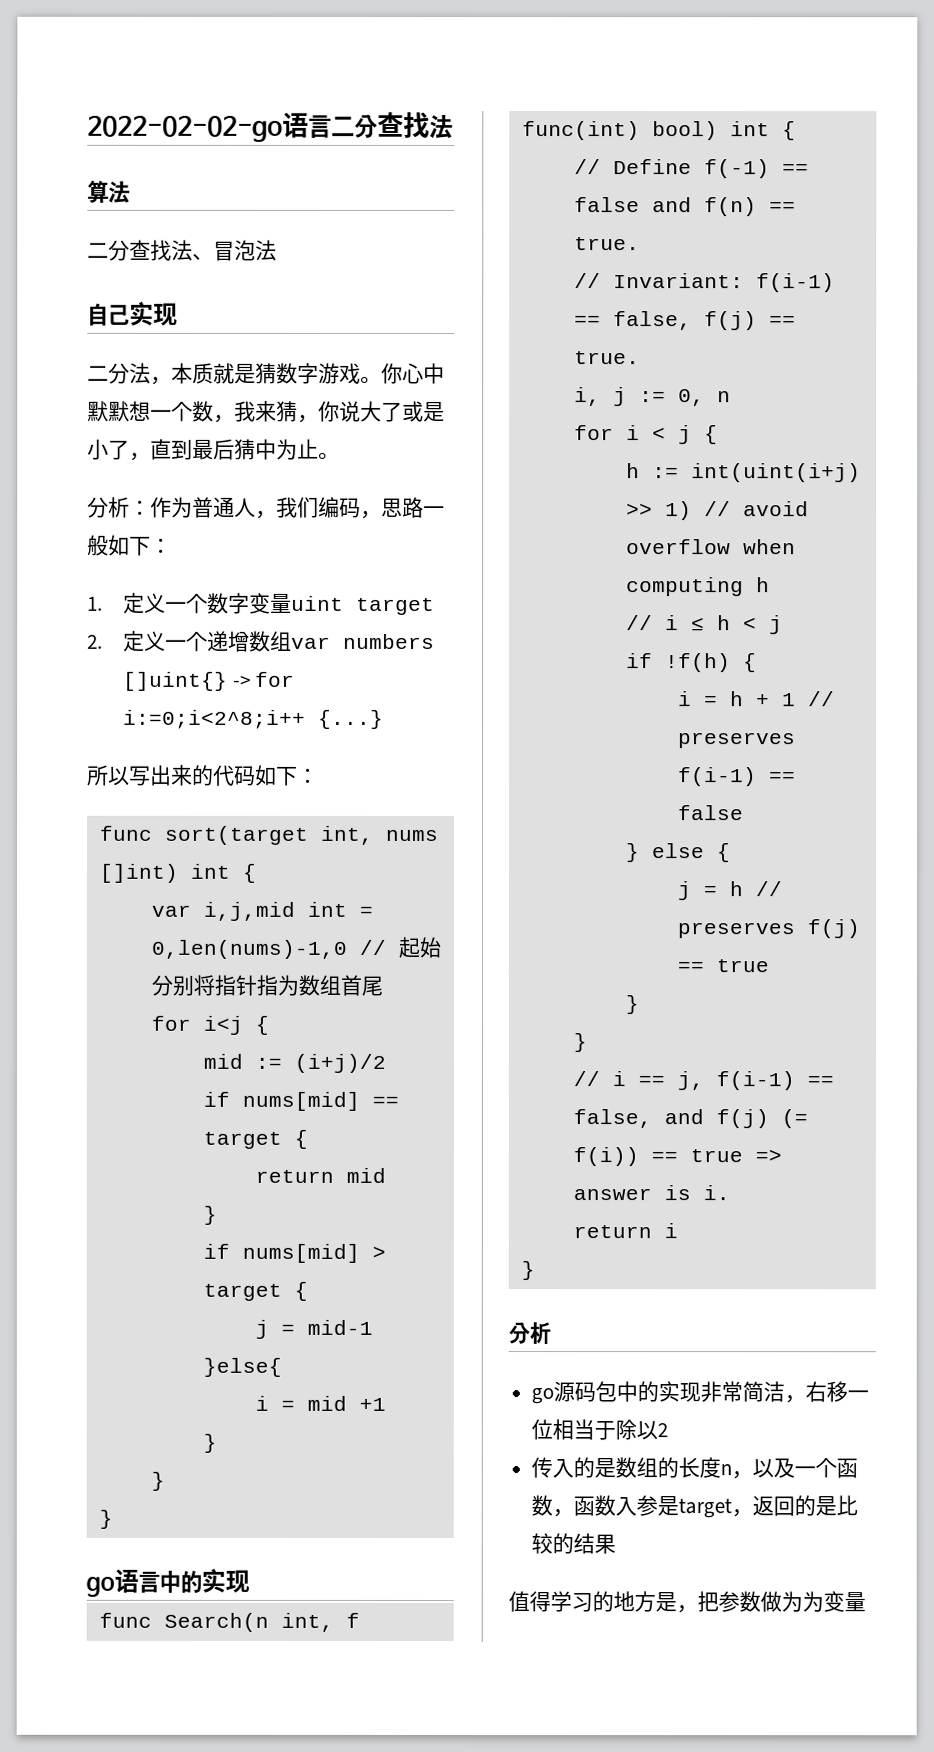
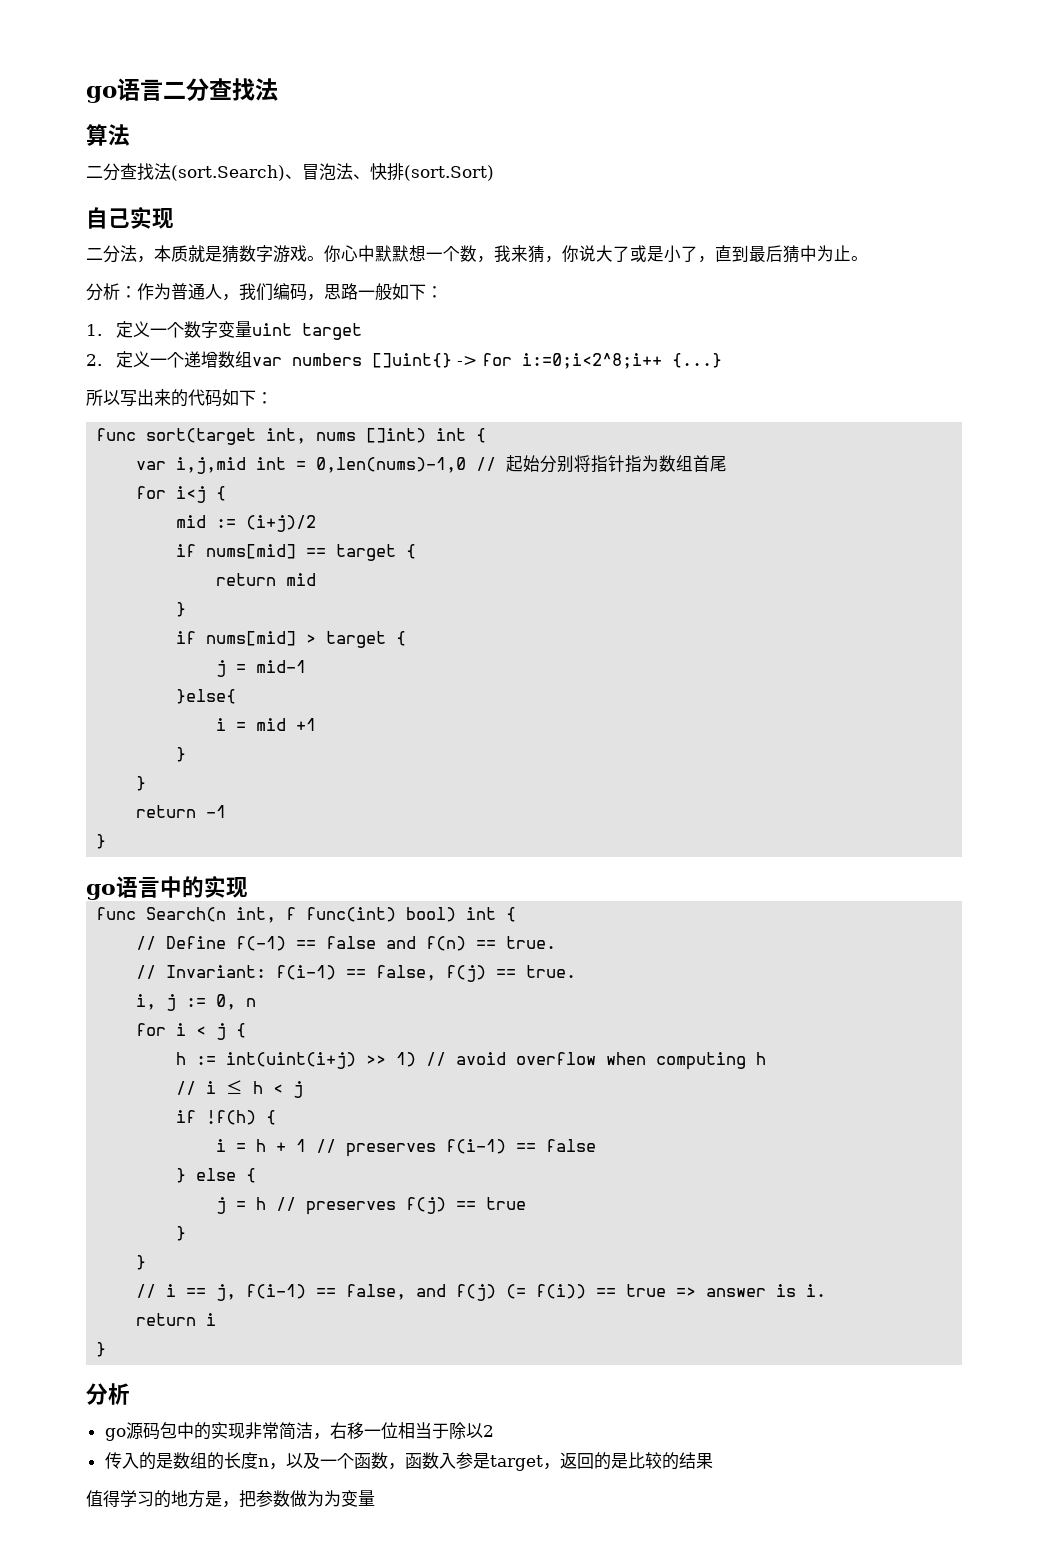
[87,115,283,142] 2022-02-02-go -> [86,86,117,103] go
(193, 250) none -> [171,165,285,181] (sort.Search)
(277, 250) none -> [353,163,494,181] 、快排(sort.Sort)
(165, 1481) none -> [136,805,227,818] // return -1

